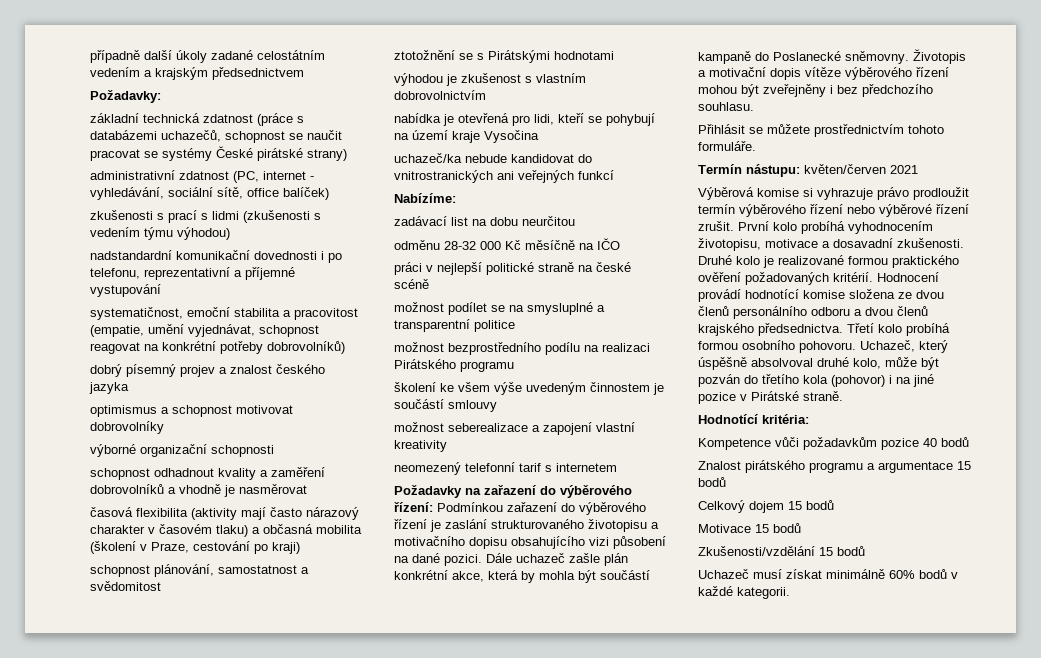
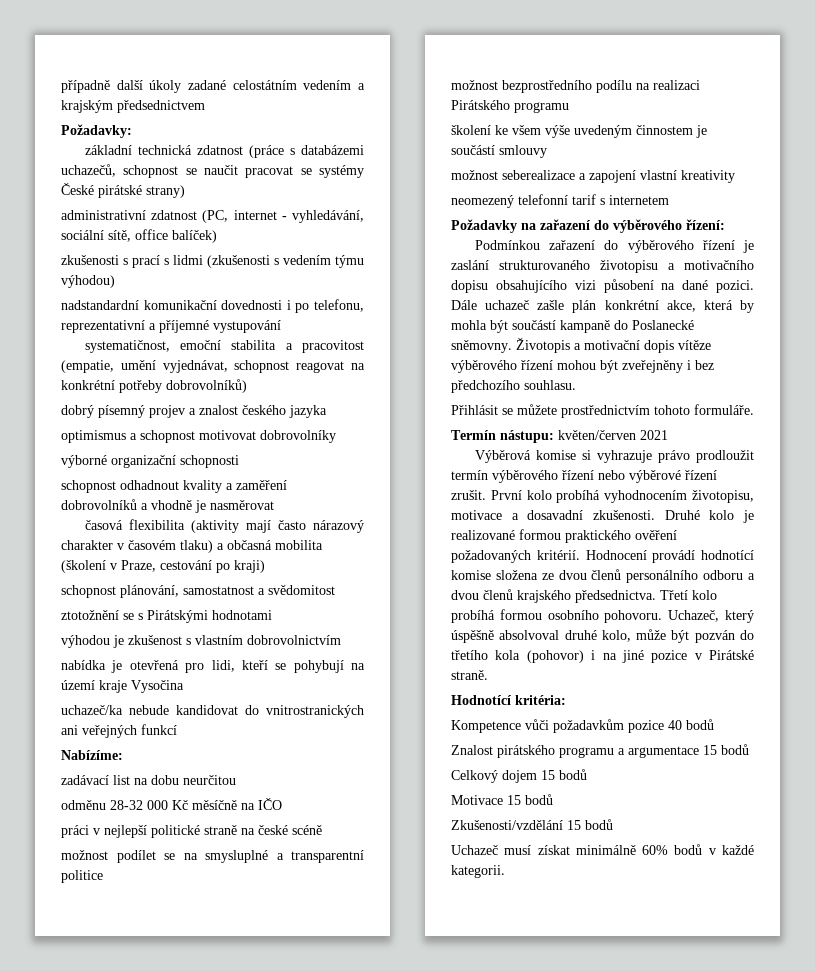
(433, 507) none -> (725, 224) //

